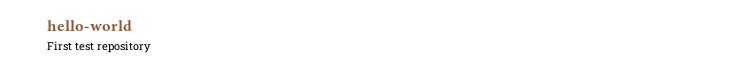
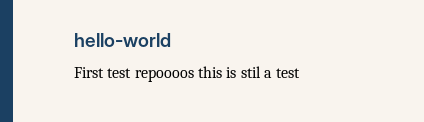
[97,41,151,53] repository -> [134,66,301,82] repoooos this is stil a test

